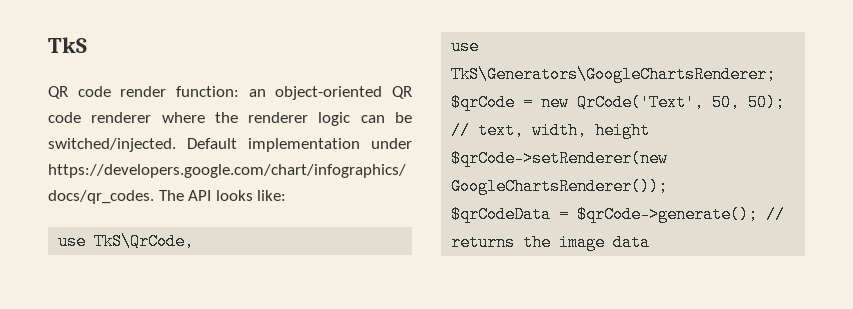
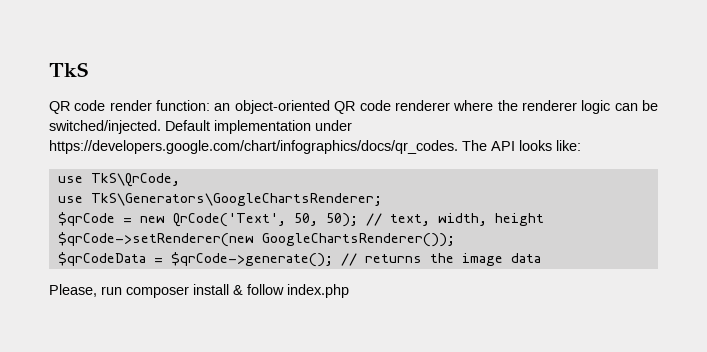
(651, 242) none -> [49,284,349,298] // Please, run composer install & follow index.php

